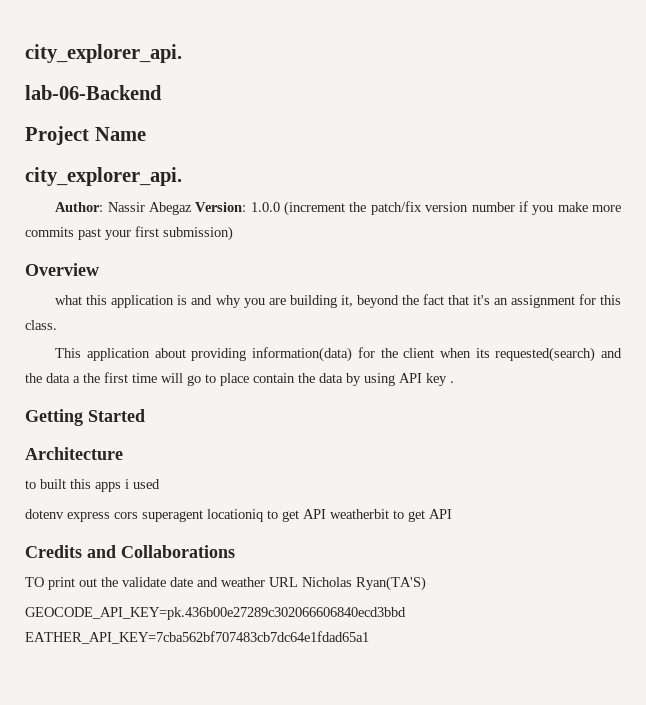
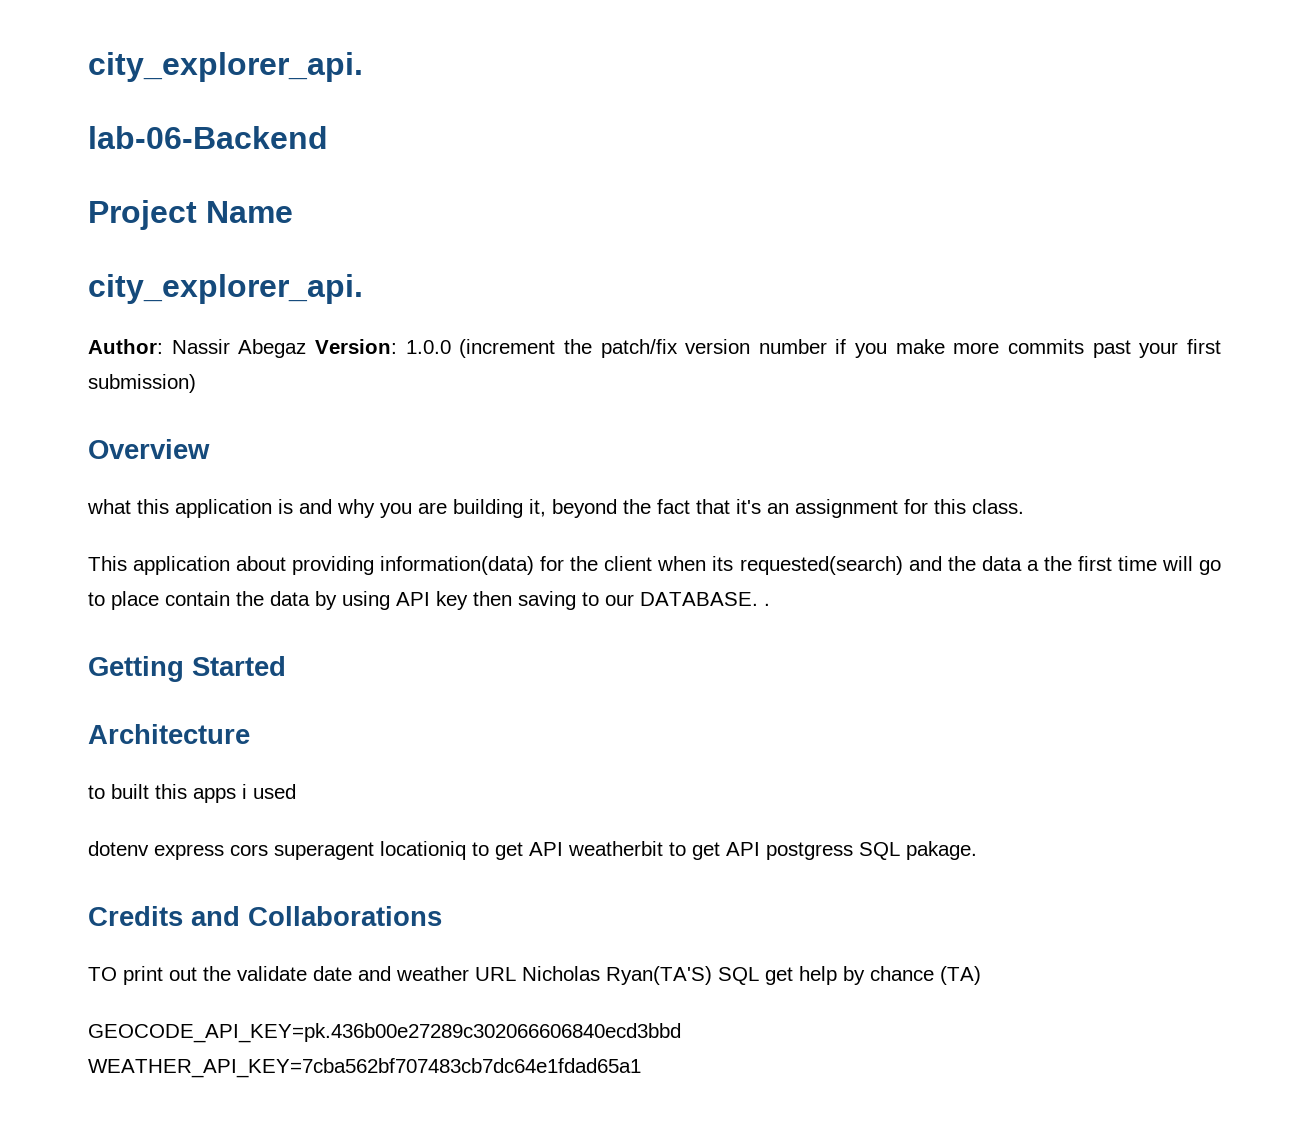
(447, 379) none -> [473,591,758,610] then saving to our DATABASE.
(452, 514) none -> [766,841,977,860] postgress SQL pakage.
(426, 583) none -> [718,966,981,985] SQL get help by chance (TA)
[25,631,369,644] EATHER_API_KEY=7cba562bf707483cb7dc64e1fdad65a1 -> [88,1058,641,1078] WEATHER_API_KEY=7cba562bf707483cb7dc64e1fdad65a1

